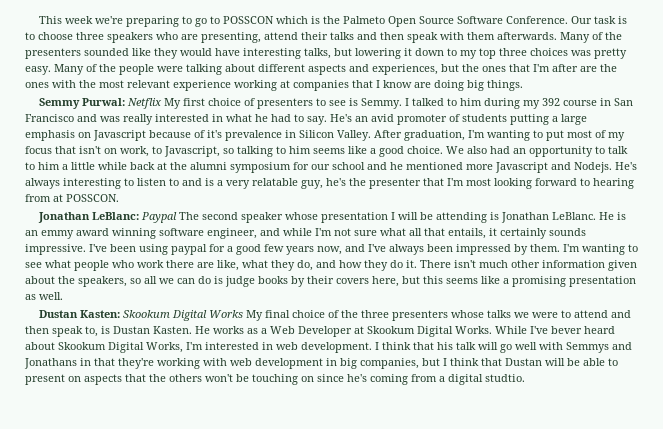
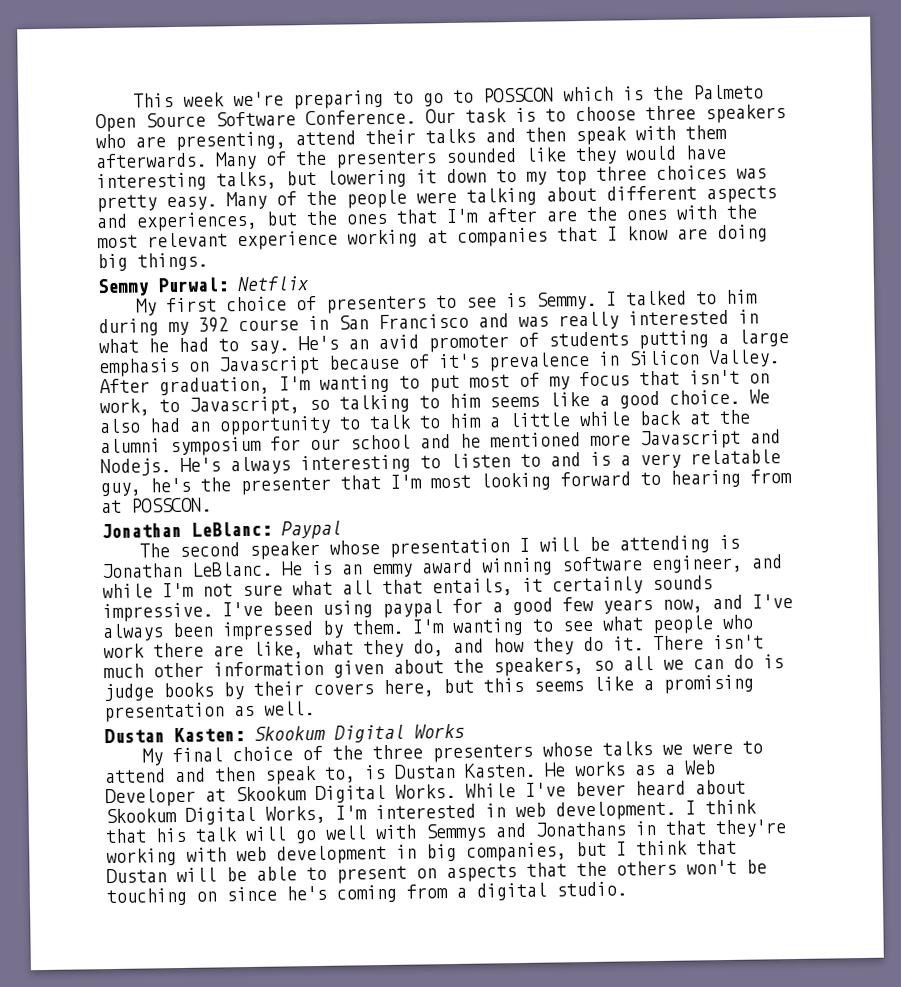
(163, 103) none -> (310, 284) //
(178, 217) none -> (342, 530) //
(244, 314) none -> (465, 731) //
[485,374,525,382] studtio. -> [556,881,627,897] studio.

